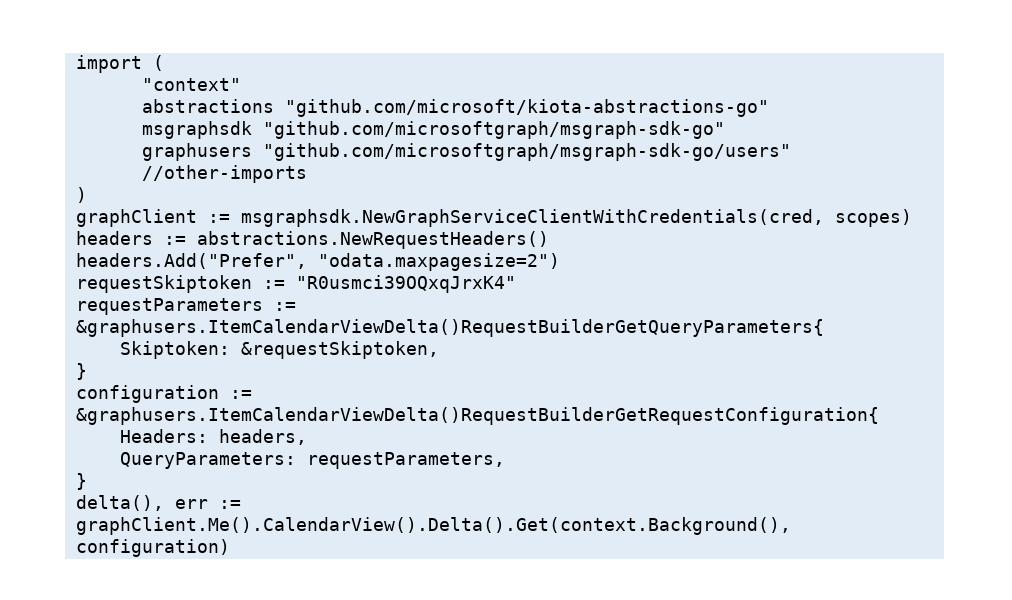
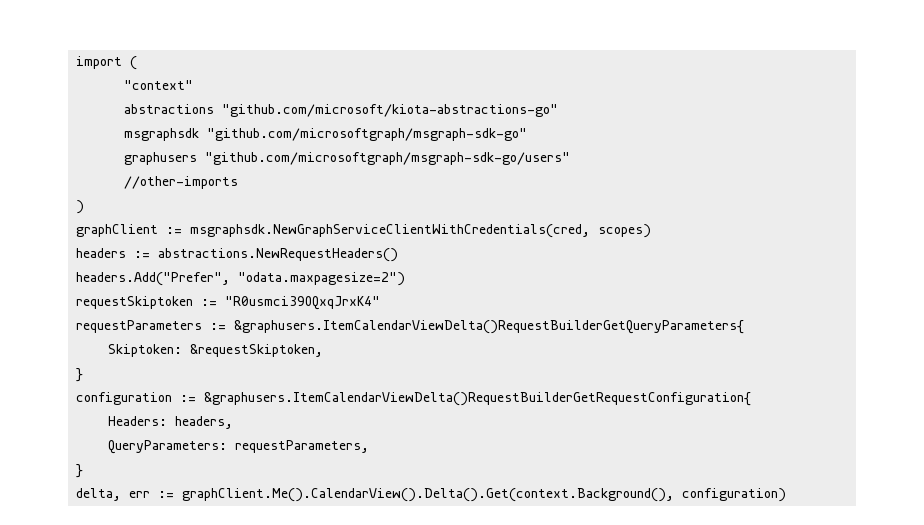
[75,495,164,511] delta(), -> [76,488,122,501] delta,

